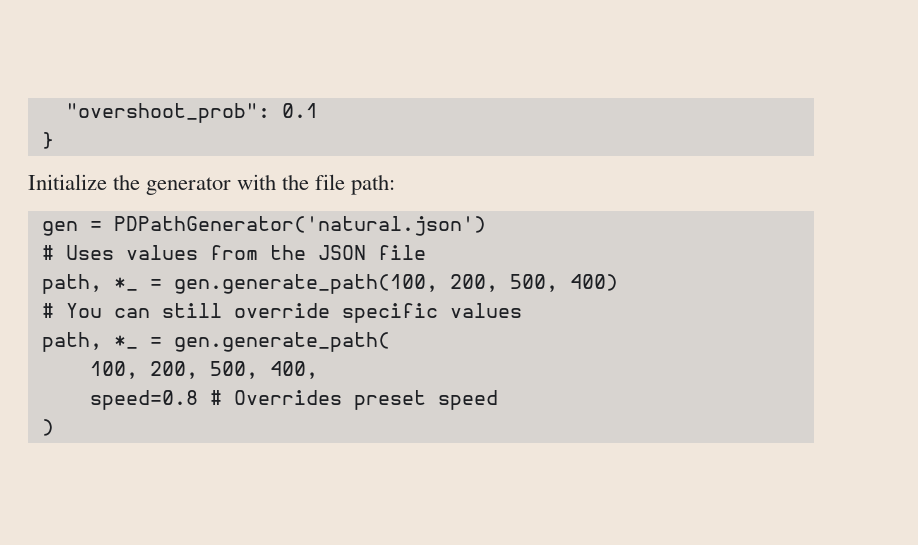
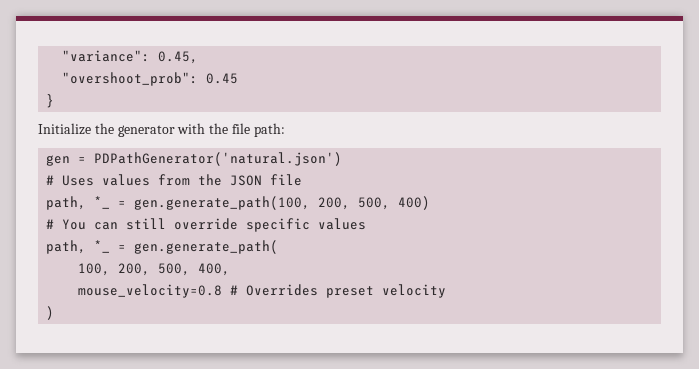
[65,103,318,123] "overshoot_prob": 0.1 -> [62,50,199,64] [62,72,239,86] "variance": 0.45, // "overshoot_prob": 0.45
[89,390,198,410] speed=0.8 -> [78,284,223,298] mouse_velocity=0.8
[437,390,498,410] speed -> [382,284,447,298] velocity

